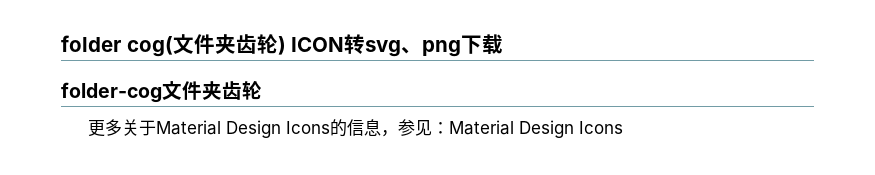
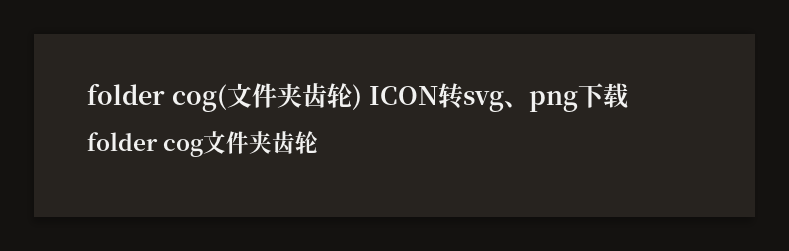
[61,81,262,103] [87,119,623,138] folder-cog文件夹齿轮 // 更多关于Material Design Icons的信息，参见：Material Design Icons -> [87,131,319,157] folder cog文件夹齿轮

